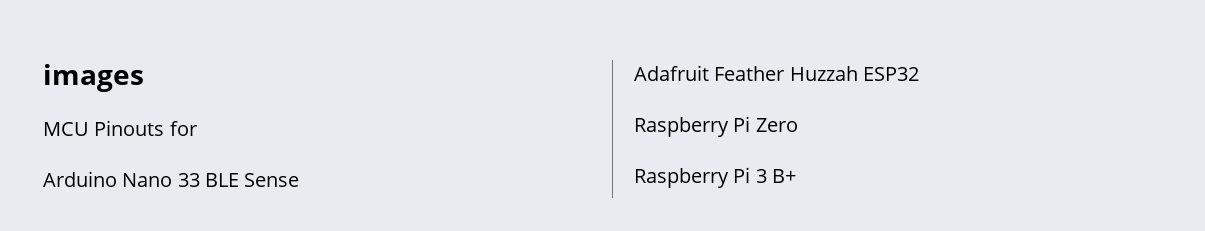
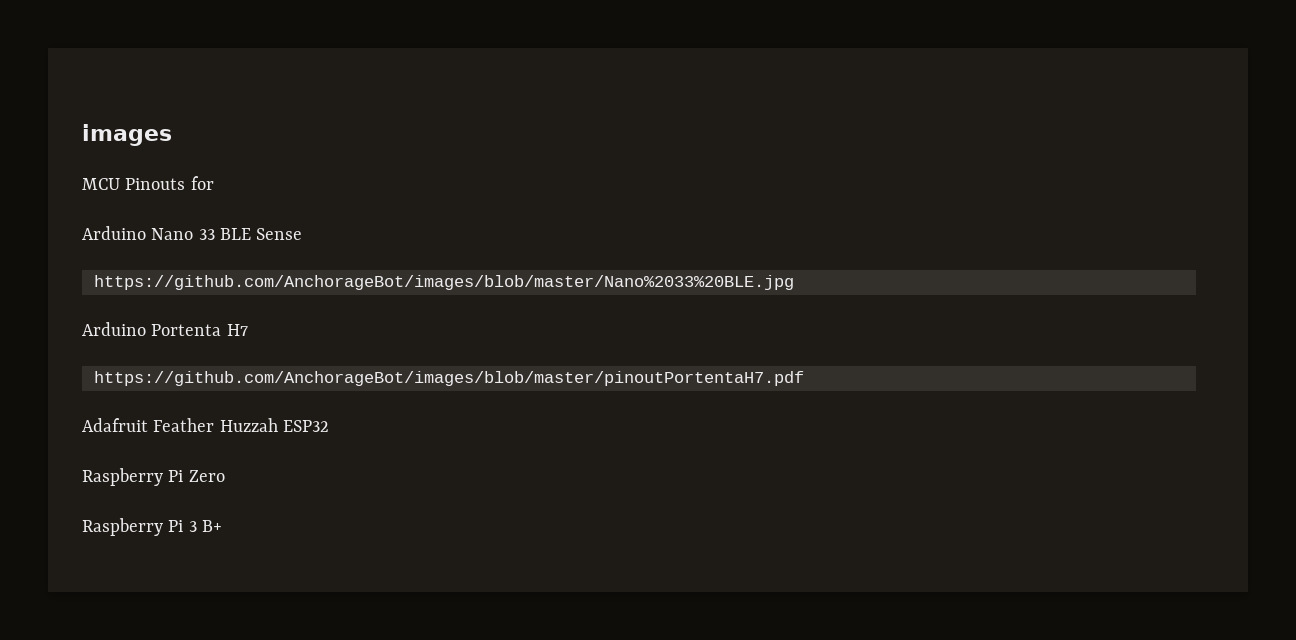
(300, 180) none -> [93,275,794,290] [82,322,248,336] [93,371,804,386] // https://github.com/AnchorageBot/images/blob/master/Nano%2033%20BLE.jpg // Arduino Portenta H7 // https://github.com/AnchorageBot/images/blob/master/pinoutPortentaH7.pdf

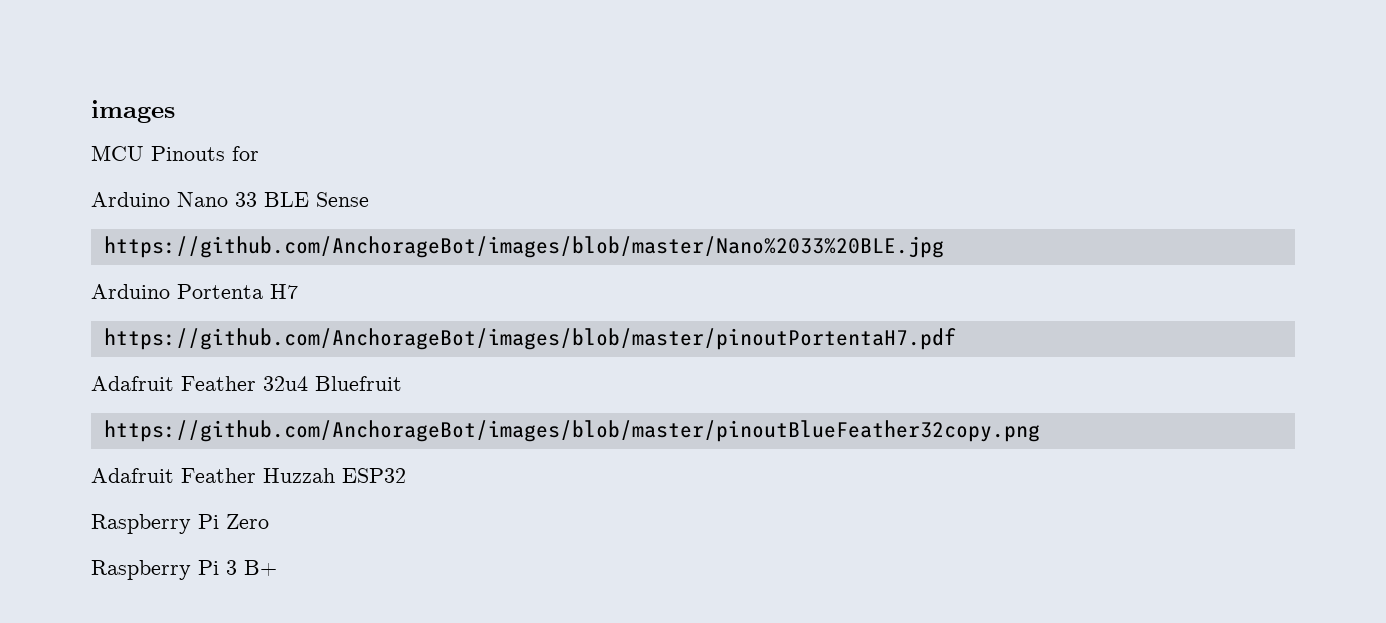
(804, 378) none -> [91,376,402,391] [103,420,1040,442] // Adafruit Feather 32u4 Bluefruit // https://github.com/AnchorageBot/images/blob/master/pinoutBlueFeather32copy.png

